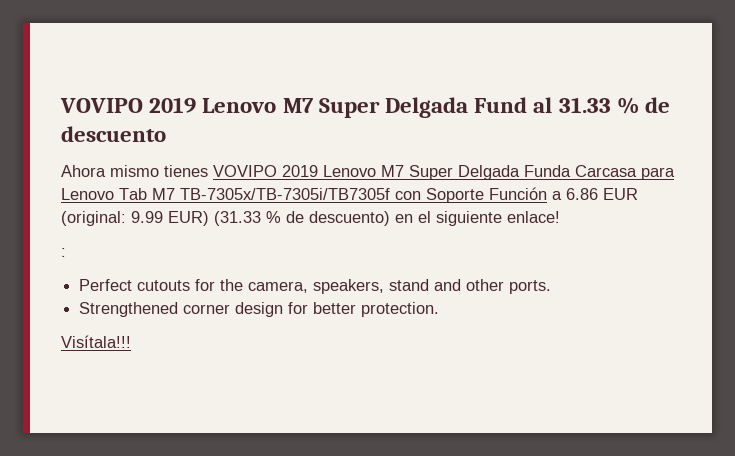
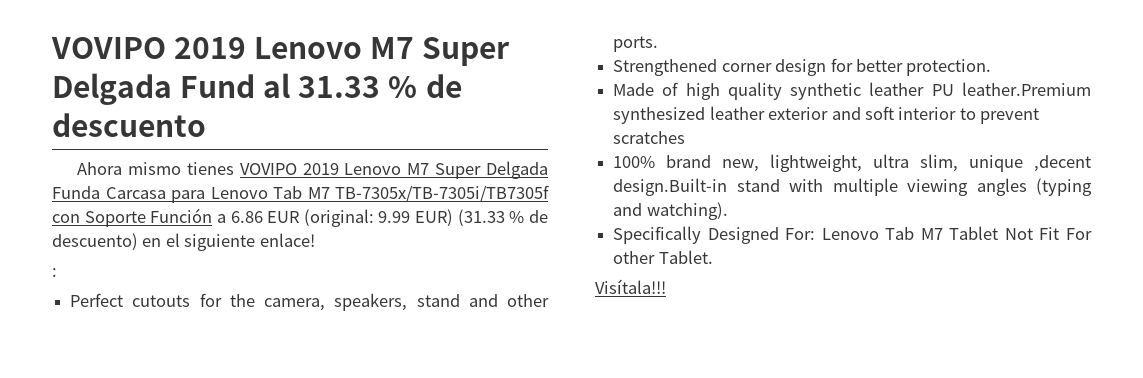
(440, 309) none -> [613,82,1091,100] [613,106,1040,124] [613,131,686,144] [613,154,1091,172] [613,178,1092,196] [613,202,728,220] [613,226,1092,244] [613,250,713,264] // Made of high quality synthetic leather PU leather.Premium synthesized leather exterior and soft interior to prevent scratches // 100% brand new, lightweight, ultra slim, unique ,decent design.Built-in stand with multiple viewing angles (typing and watching). // Specifically Designed For: Lenovo Tab M7 Tablet Not Fit For other Tablet.

